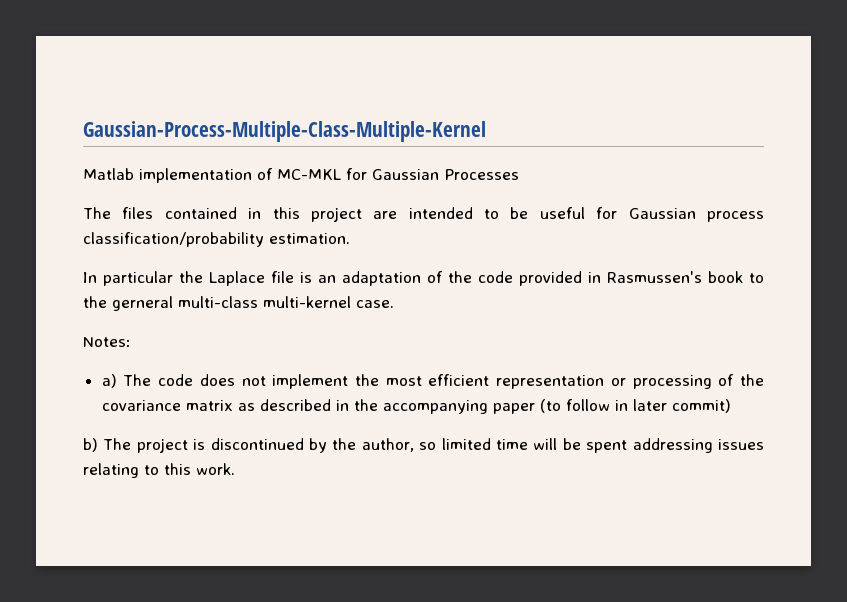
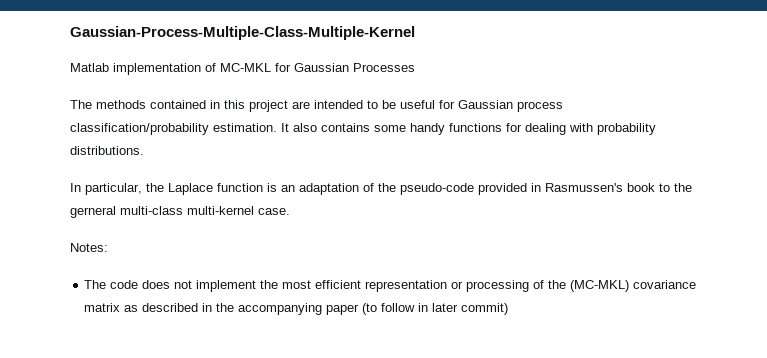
[122,207,154,219] files -> [96,100,146,109] methods
(350, 238) none -> [281,123,656,135] [70,146,144,155] It also contains some handy functions for dealing with probability distributions.
[103,271,173,286] particular -> [85,183,142,195] particular,
[271,271,294,283] file -> [217,183,263,192] function
[478,271,513,283] code -> [400,183,474,195] pseudo-code
[101,374,117,388] a) -> (108, 247) none
(765, 380) none -> [570,280,630,292] (MC-MKL)
[83,438,764,453] [83,463,235,478] // b) The project is discontinued by the author, so limited time will be spent addressing issues relating to this work. -> (509, 309) none

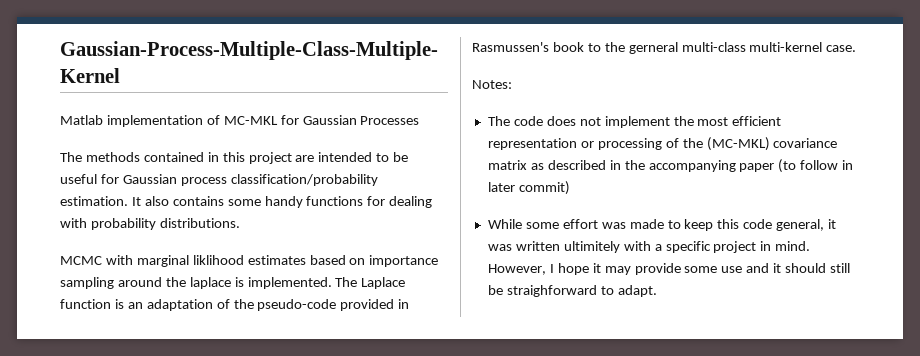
[70,183,164,195] In particular, the -> [60,255,439,267] [60,277,358,289] MCMC with marginal liklihood estimates based on importance sampling around the laplace is implemented. The
(509, 309) none -> [487,219,837,231] [487,241,811,253] [487,263,851,275] [487,285,657,297] // While some effort was made to keep this code general, it was written ultimitely with a specific project in mind. However, I hope it may provide some use and it should still be straighforward to adapt.

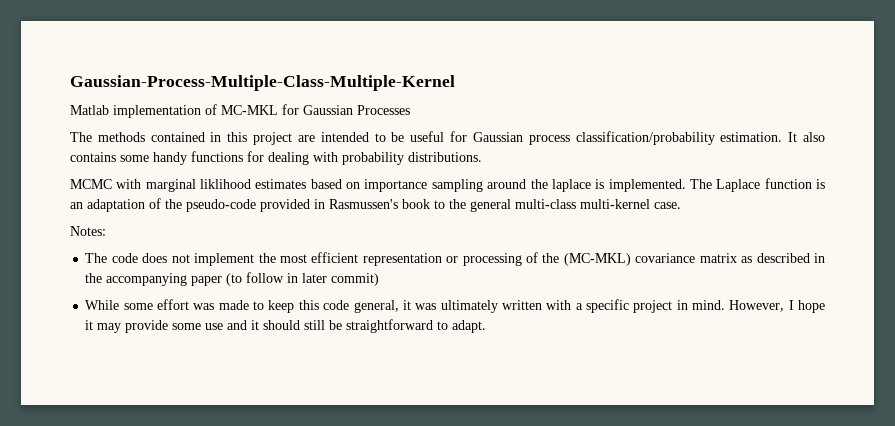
[628,42,678,54] gerneral -> [470,199,511,212] general
[515,241,620,253] written ultimitely -> [440,300,542,313] ultimately written
[506,285,597,297] straighforward -> [346,319,434,333] straightforward

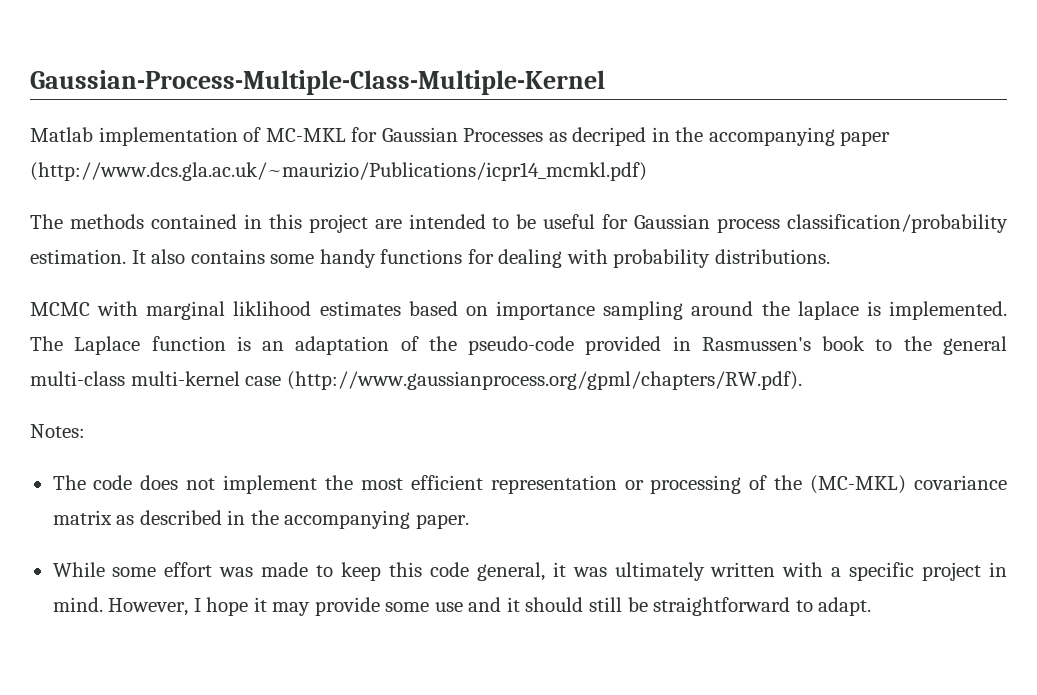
(410, 110) none -> [548,127,891,146] [30,162,647,181] as decriped in the accompanying paper (http://www.dcs.gla.ac.uk/~maurizio/Publications/icpr14_mcmkl.pdf)
[654,202,681,209] case. -> [245,371,802,390] case (http://www.gaussianprocess.org/gpml/chapters/RW.pdf).
[191,272,380,286] paper (to follow in later commit) -> [415,514,469,529] paper.

